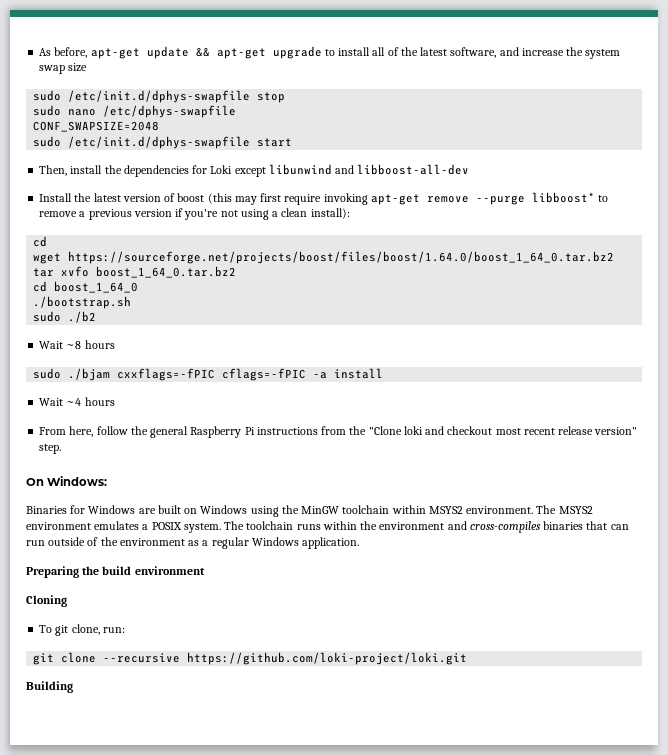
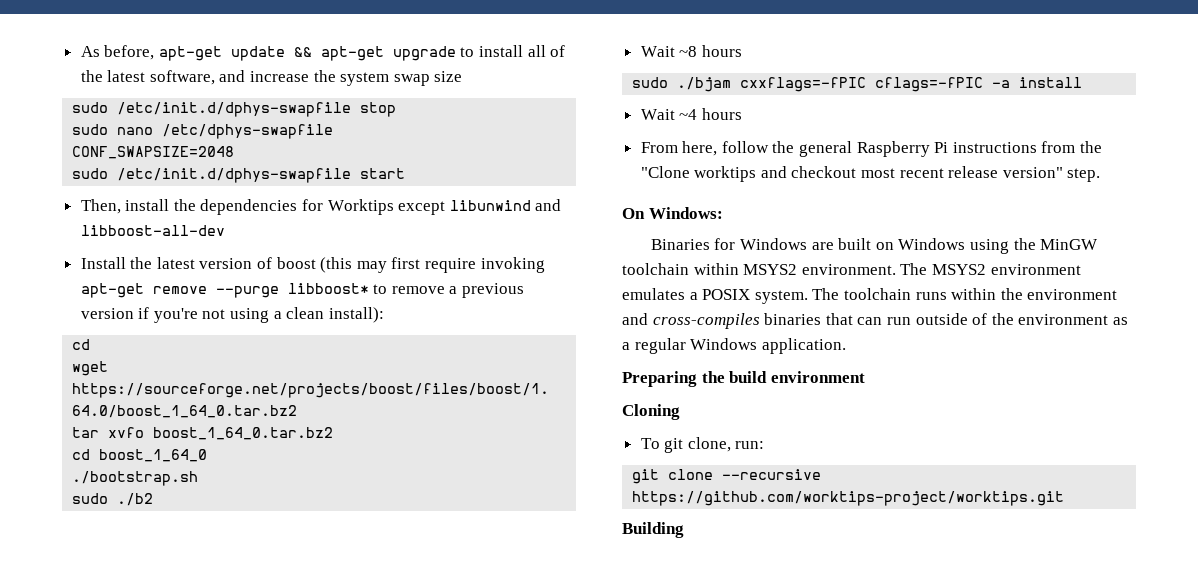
[210,165,233,174] Loki -> [327,199,394,215] Worktips
[403,426,423,435] loki -> [694,166,757,182] worktips
[187,652,468,665] https://github.com/loki-project/loki.git -> [632,491,1065,506] https://github.com/worktips-project/worktips.git

